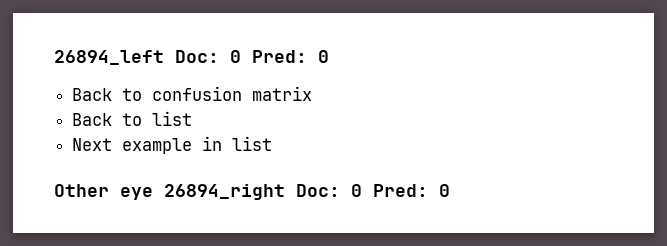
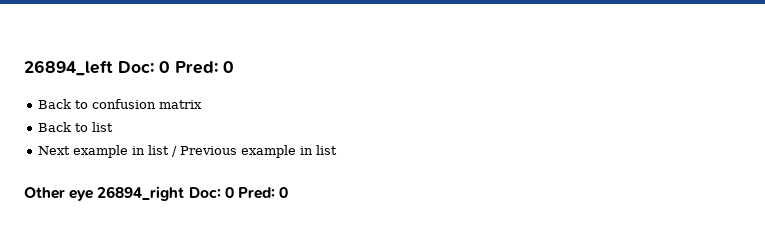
(273, 143) none -> [172,145,338,158] / Previous example in list

